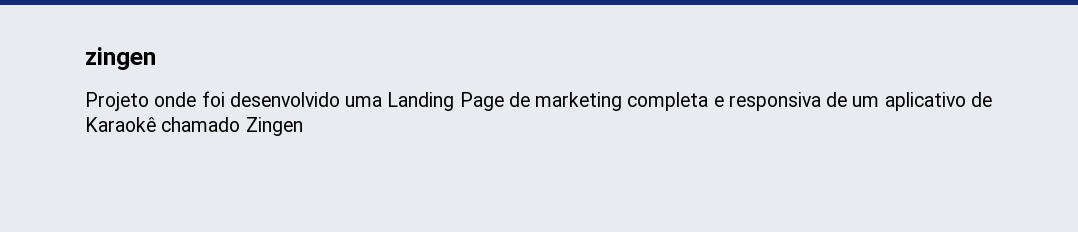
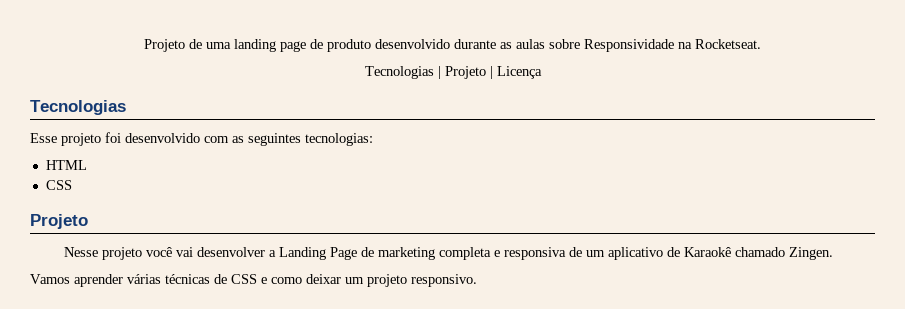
[85,47,156,70] [85,91,383,111] zingen // Projeto onde foi desenvolvido uma -> [144,39,761,52] [364,66,542,79] [30,100,126,115] [30,132,373,146] [45,160,87,170] [45,180,72,190] [30,214,88,229] [64,247,277,260] Projeto de uma landing page de produto desenvolvido durante as aulas sobre Responsividade na Rocketseat. // Tecnologias | Projeto | Licença // Tecnologias // Esse projeto foi desenvolvido com as seguintes tecnologias: // HTML // CSS // Projeto // Nesse projeto você vai desenvolver a
[245,117,303,136] Zingen -> [789,247,834,260] [30,274,477,287] Zingen. // Vamos aprender várias técnicas de CSS e como deixar um projeto responsivo.

